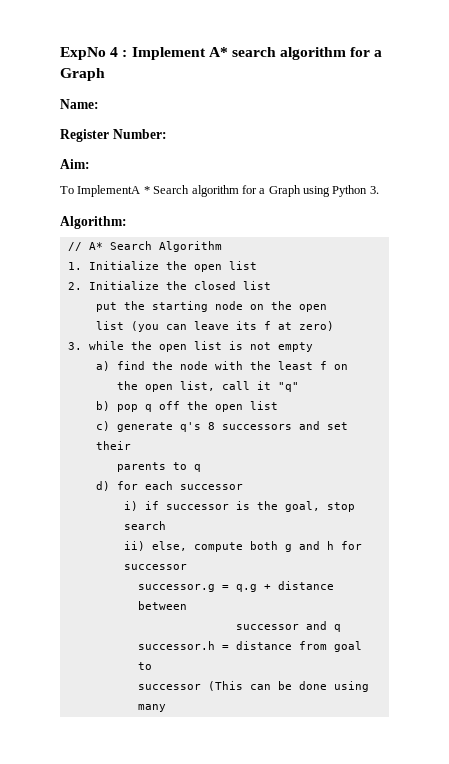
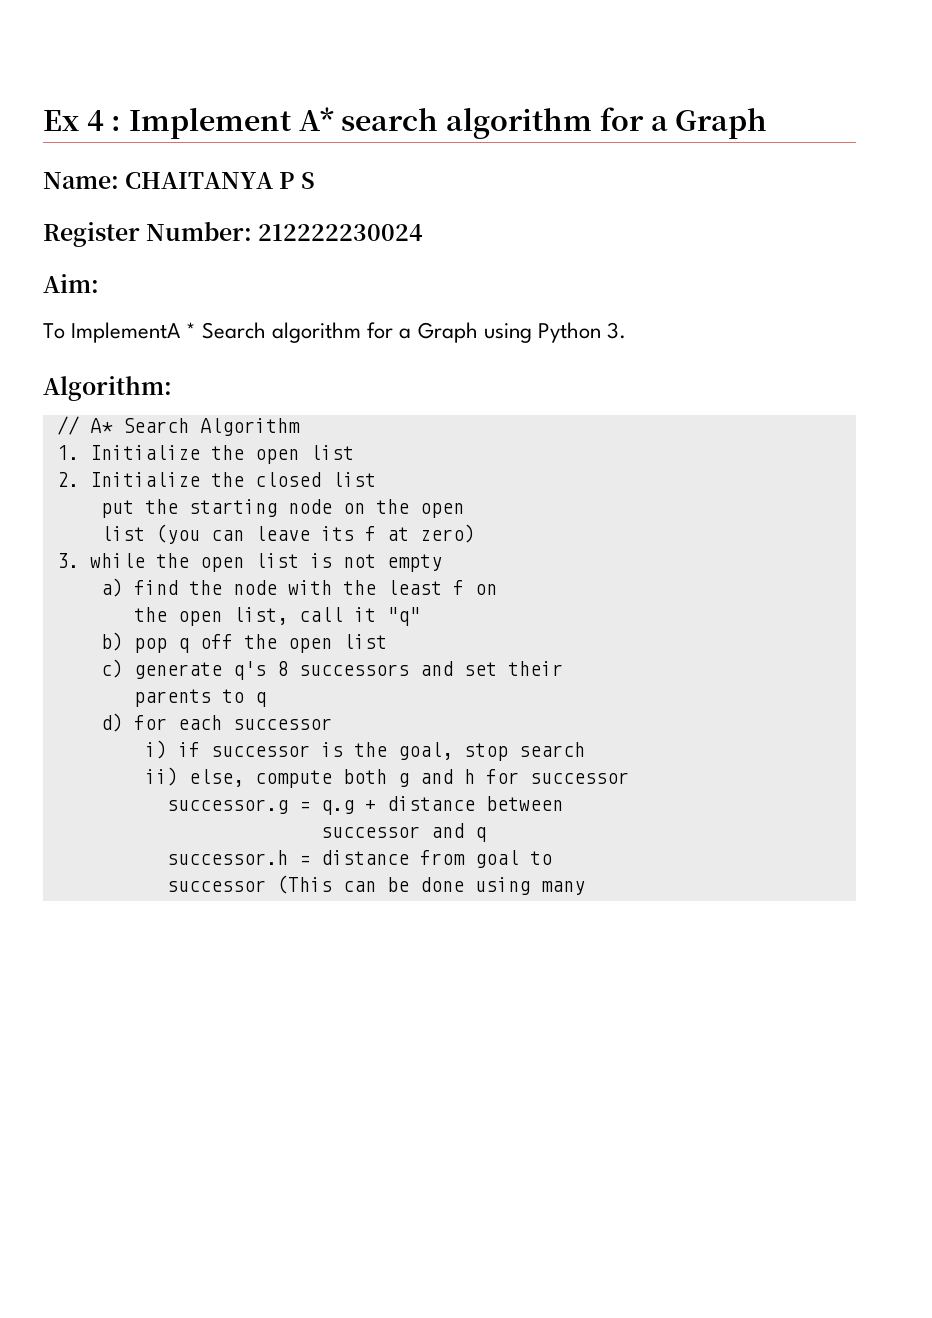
[60,47,106,60] ExpNo -> [43,110,79,131] Ex
(99, 104) none -> [125,172,315,189] CHAITANYA P S
(167, 134) none -> [258,224,424,241] 212222230024

